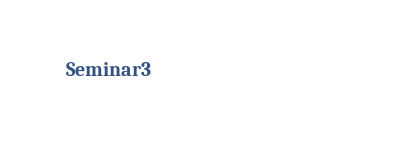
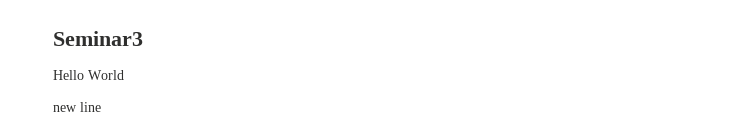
(151, 69) none -> [53,70,124,80] [53,102,101,112] // Hello World // new line

